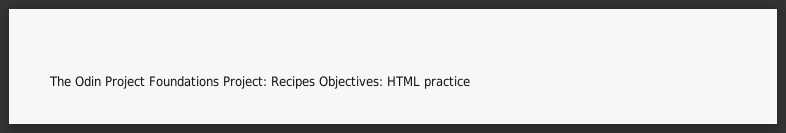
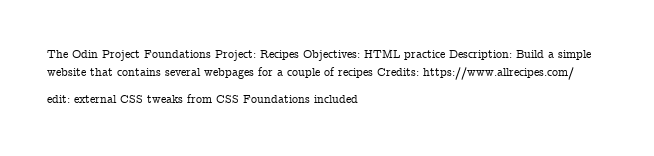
(470, 82) none -> [449,50,591,60] [47,67,574,80] [47,94,358,103] Description: Build a simple website that contains several webpages for a couple of recipes Credits: https://www.allrecipes.com/ // edit: external CSS tweaks from CSS Foundations included

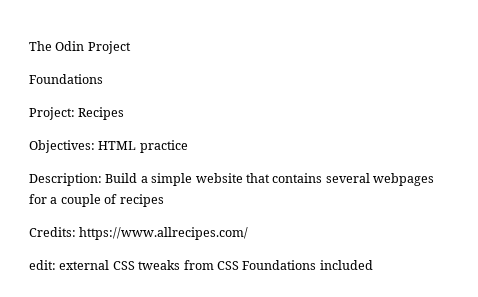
[144,50,211,58] Foundations -> [29,74,103,84] // Foundations //
(299, 55) none -> (125, 113) //
(445, 55) none -> (188, 146) //
(373, 73) none -> (164, 200) //

